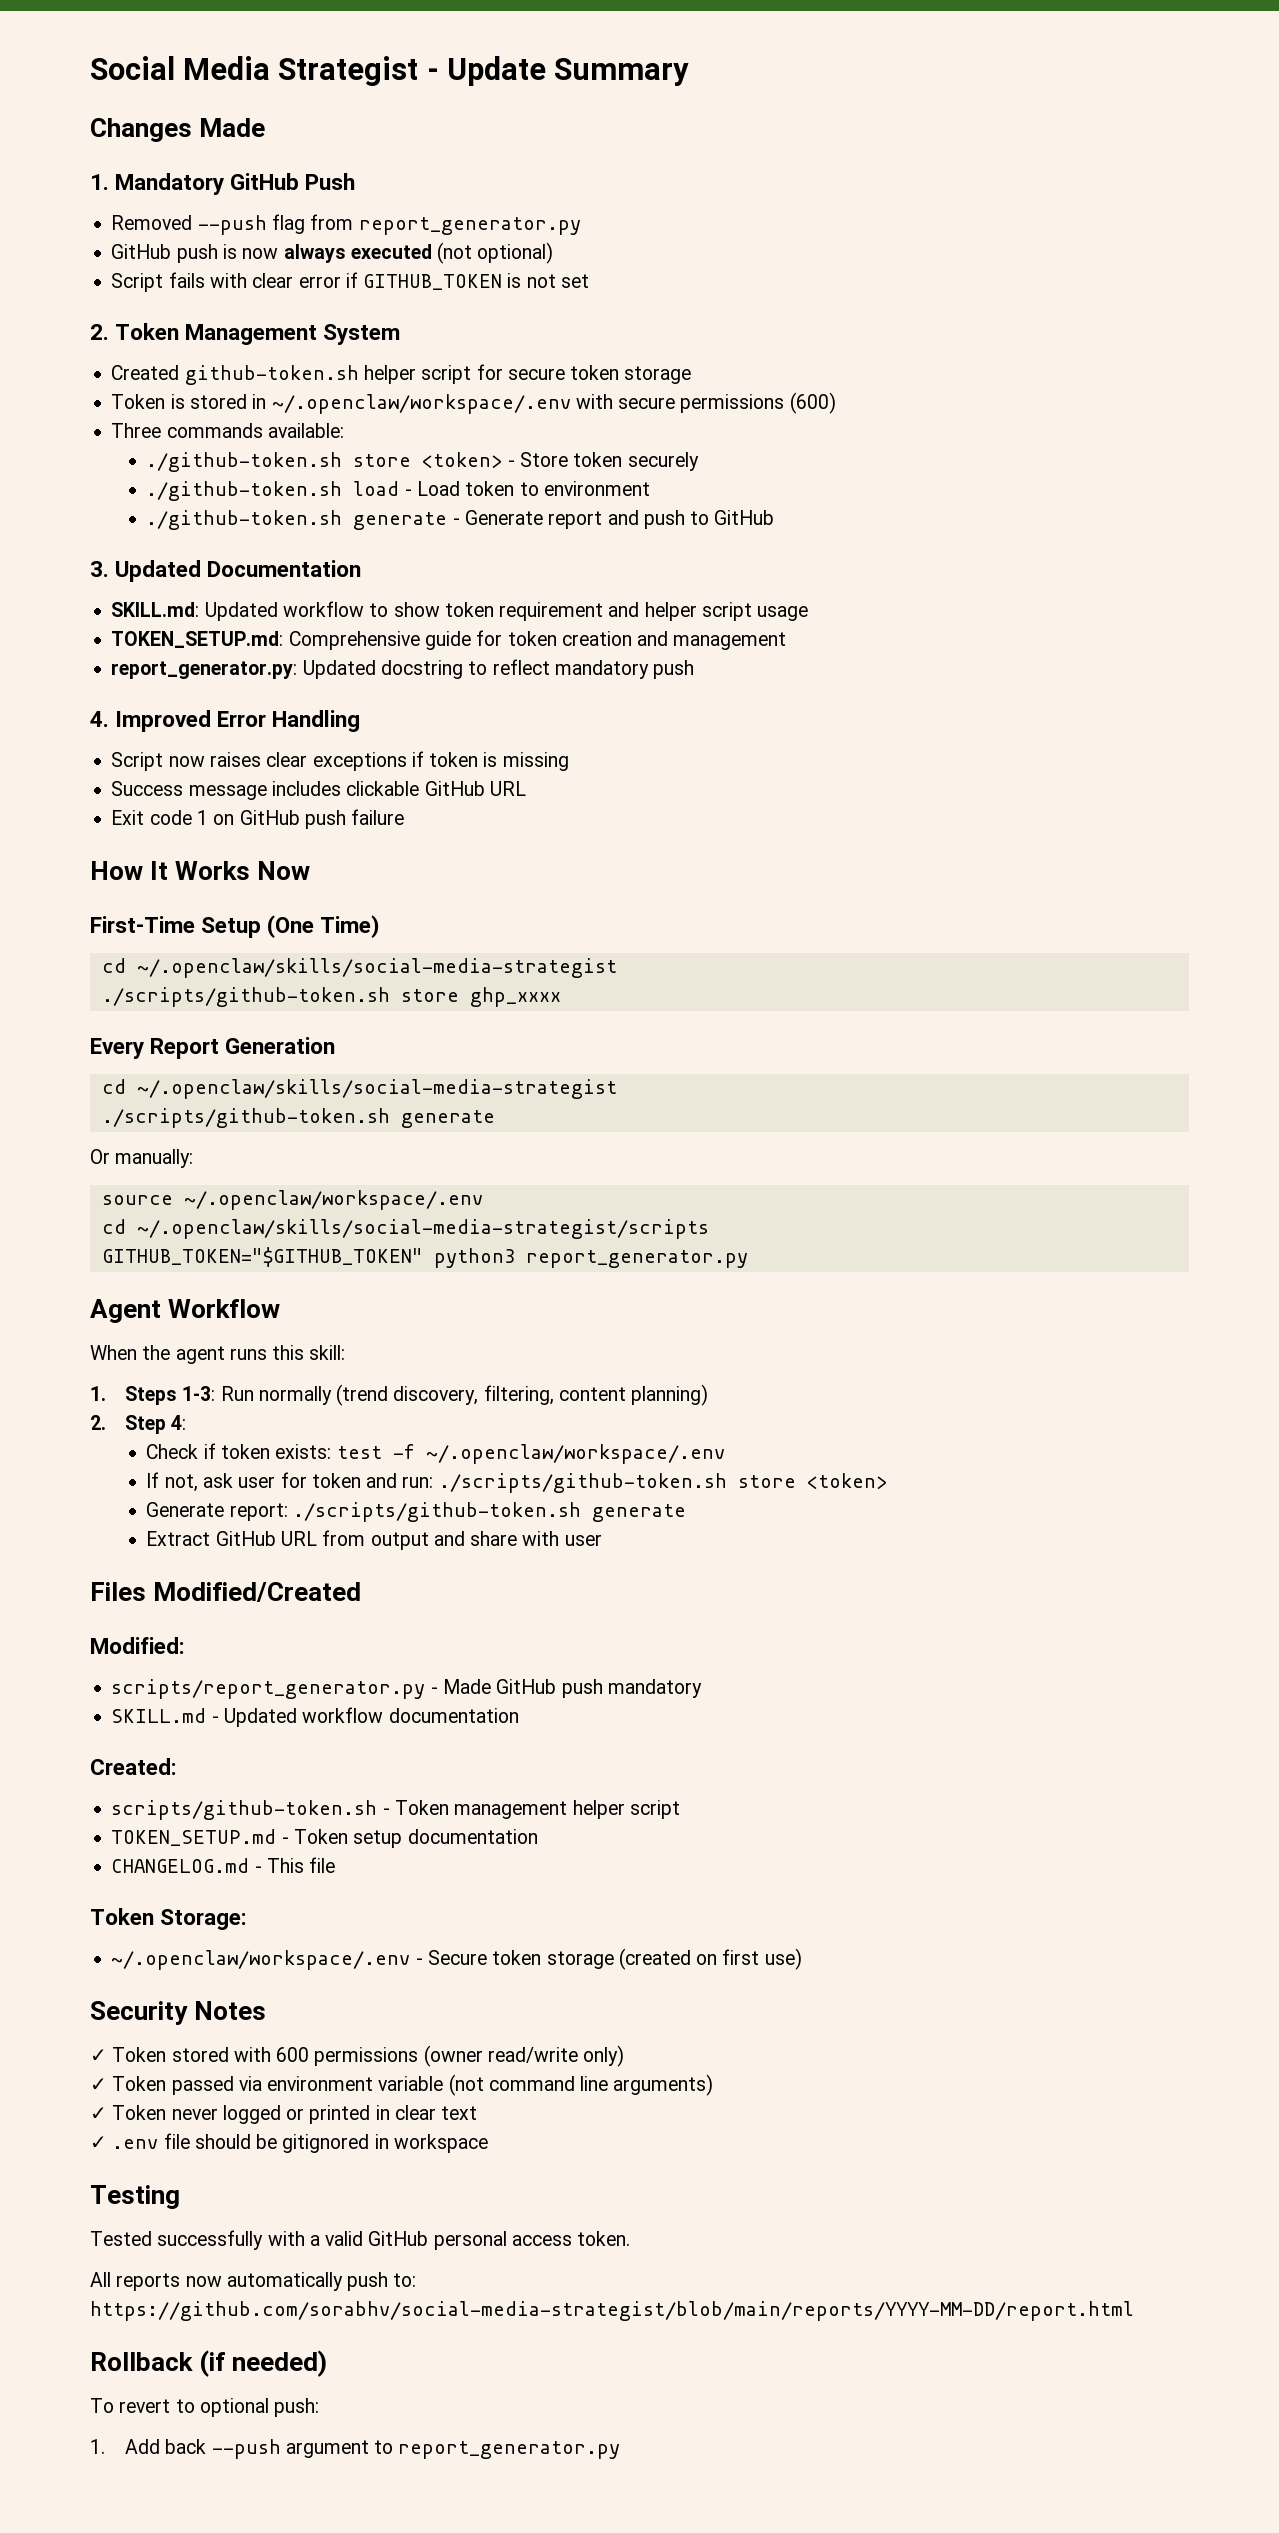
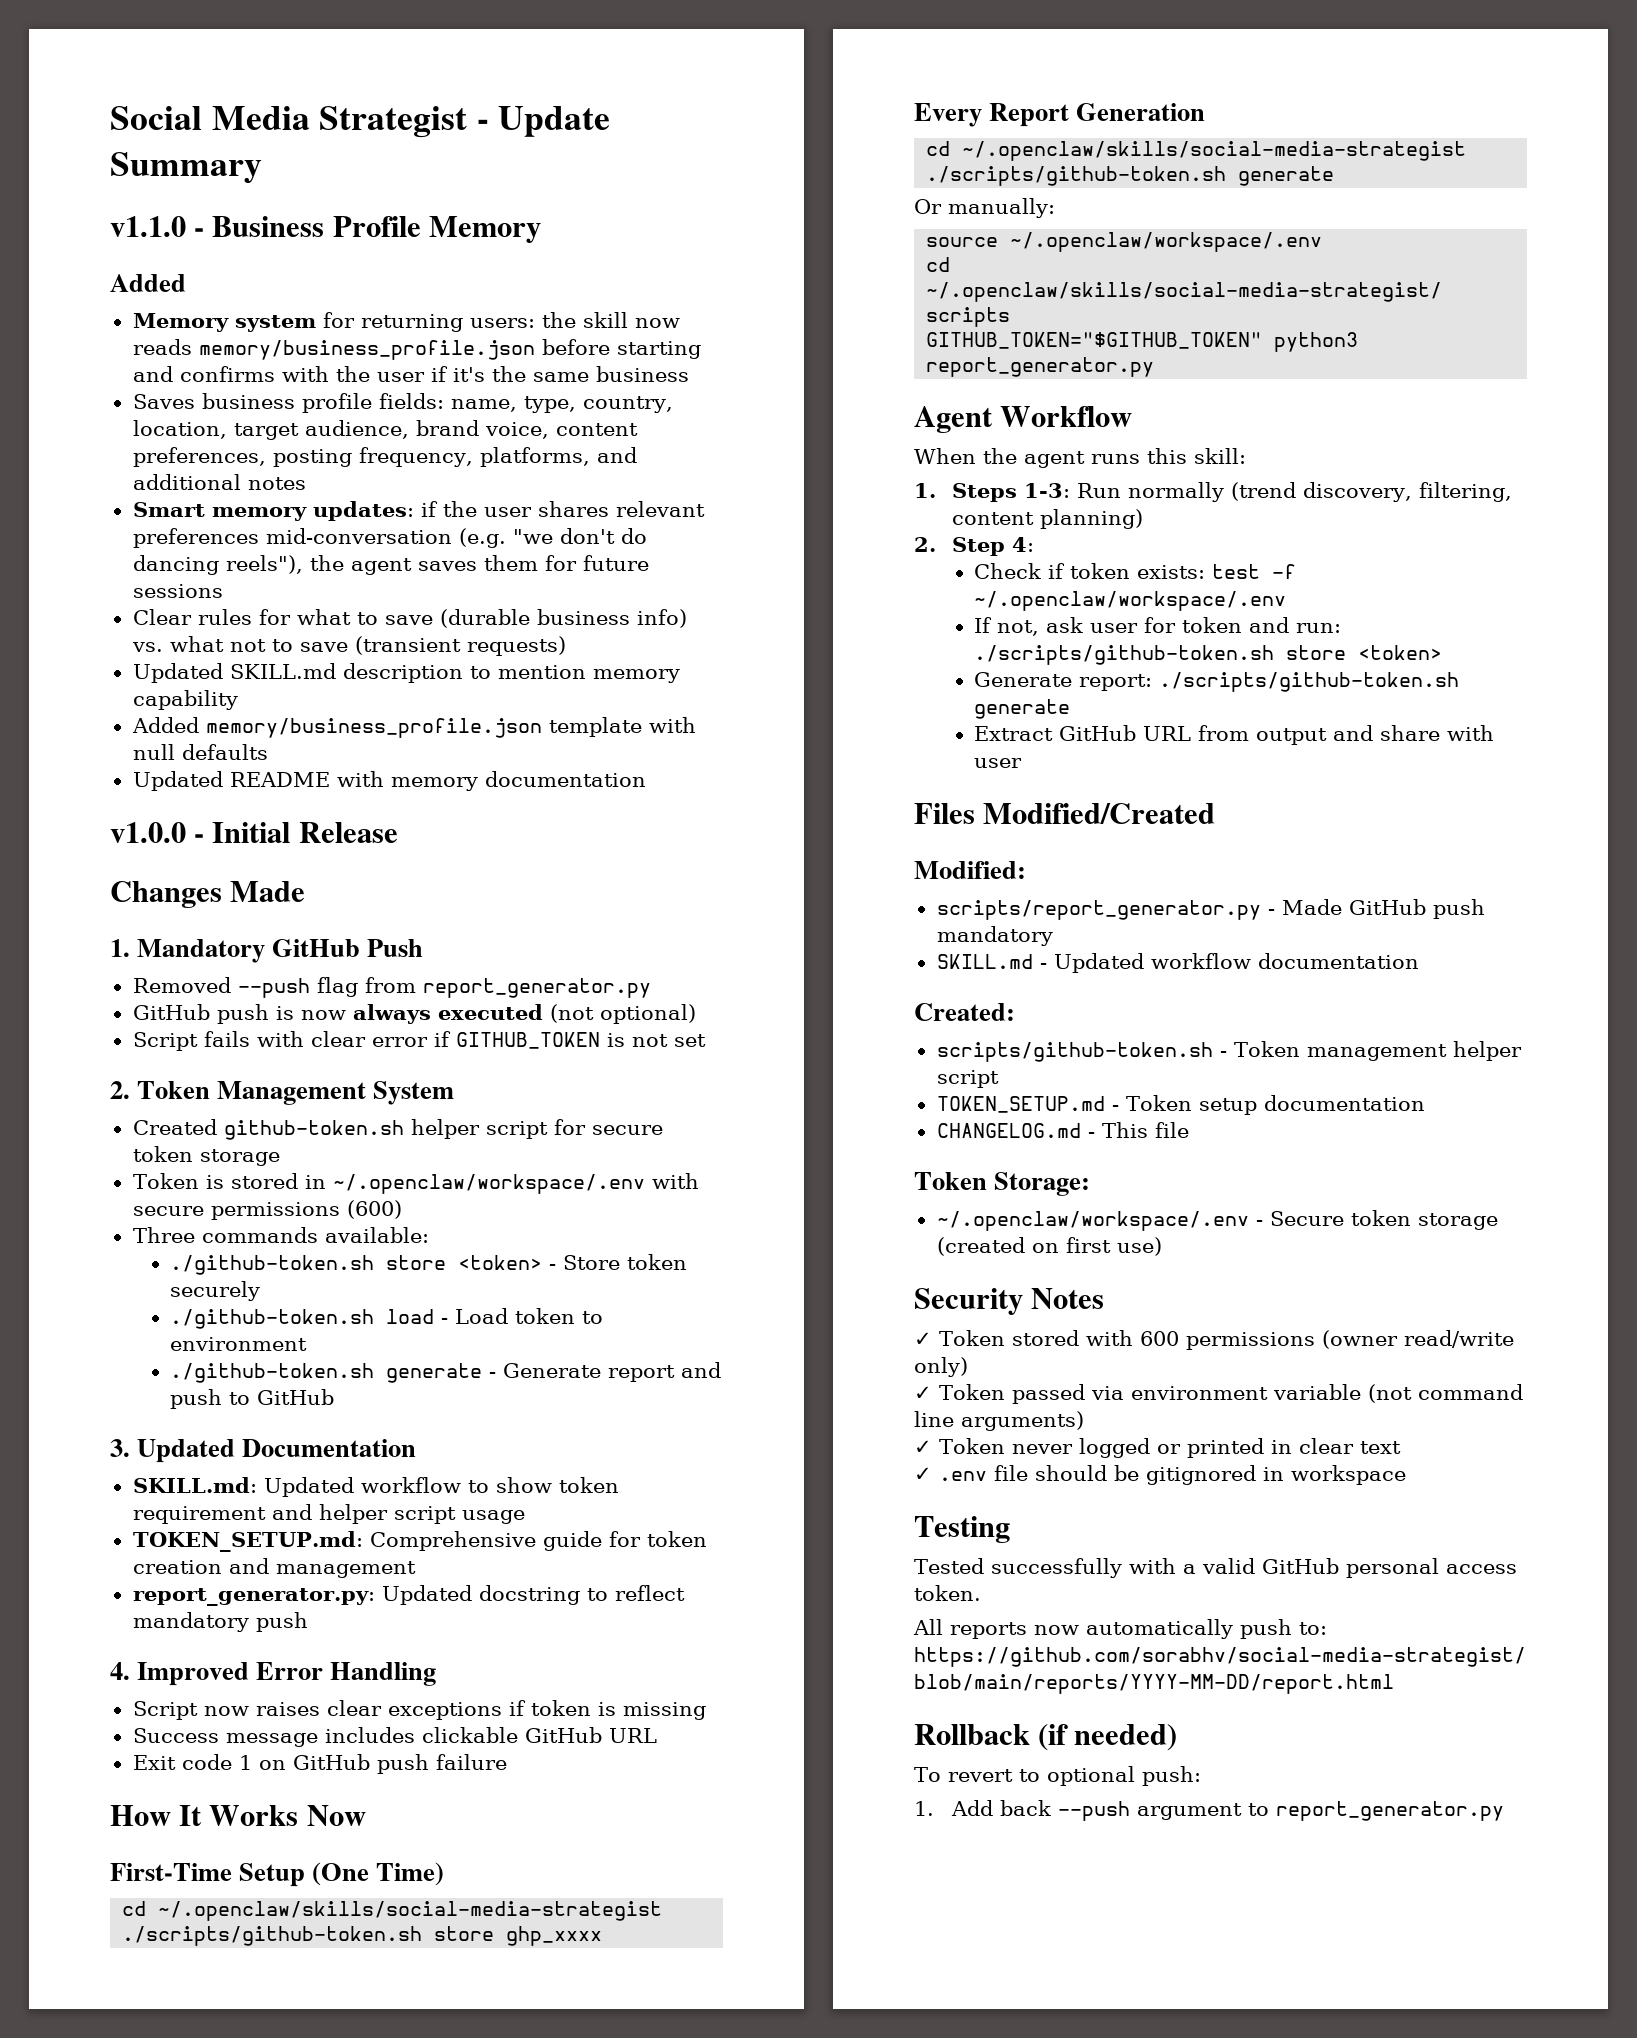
(690, 72) none -> [110,216,541,243] [110,274,186,292] [132,312,680,332] [132,339,701,360] [132,366,689,382] [132,393,673,413] [132,420,638,440] [132,447,637,467] [132,474,306,490] [132,501,705,521] [132,528,647,548] [132,555,649,575] [132,584,223,598] [132,609,687,628] [131,636,566,656] [132,663,680,683] [132,690,238,710] [131,717,696,738] [132,744,268,760] [132,771,646,791] [110,822,398,843] // v1.1.0 - Business Profile Memory // Added // Memory system for returning users: the skill now reads memory/business_profile.json before starting and confirms with the user if it's the same business // Saves business profile fields: name, type, country, location, target audience, brand voice, content preferences, posting frequency, platforms, and additional notes // Smart memory updates: if the user shares relevant preferences mid-conversation (e.g. "we don't do dancing reels"), the agent saves them for future sessions // Clear rules for what to save (durable business info) vs. what not to save (transient requests) // Updated SKILL.md description to mention memory capability // Added memory/business_profile.json template with null defaults // Updated README with memory documentation // v1.0.0 - Initial Release

